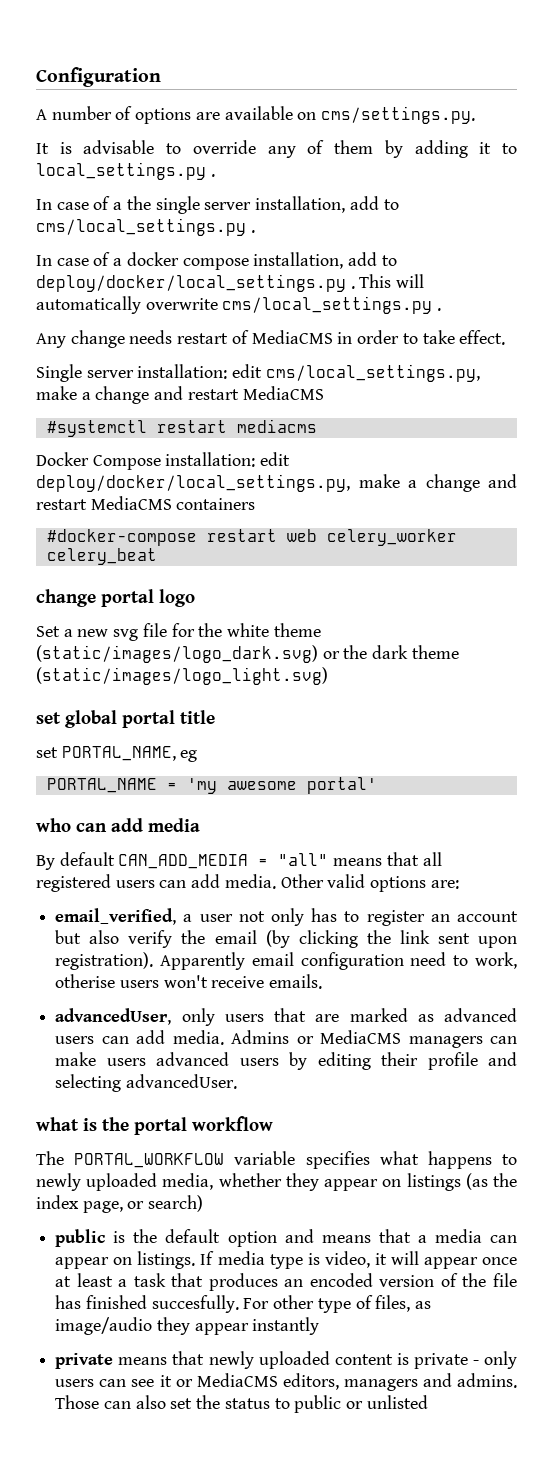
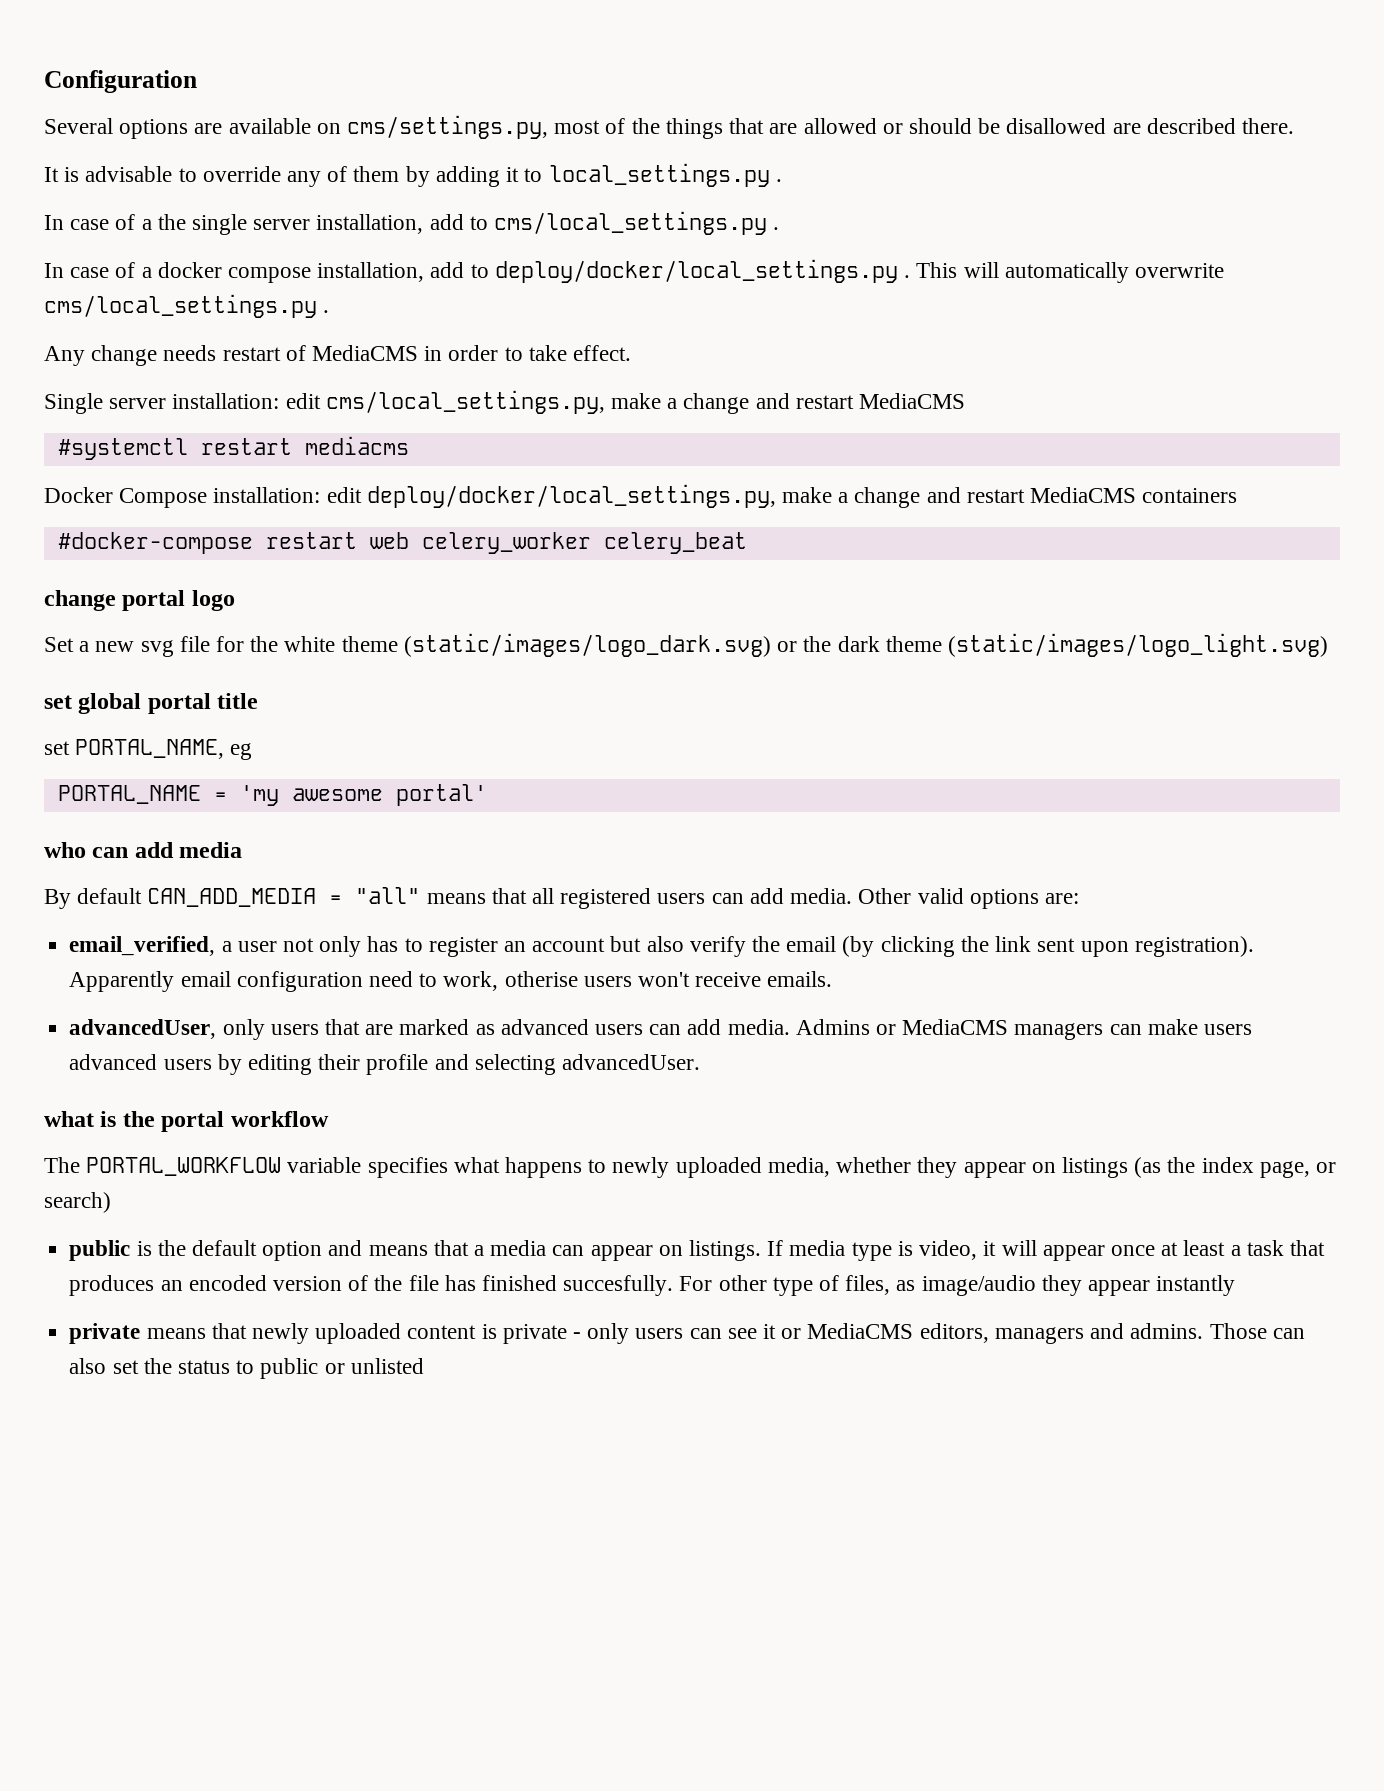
[36,106,133,120] A number of -> [44,118,113,134] Several
[321,106,476,124] cms/settings.py. -> [347,115,1294,139] cms/settings.py, most of the things that are allowed or should be disallowed are described there.

